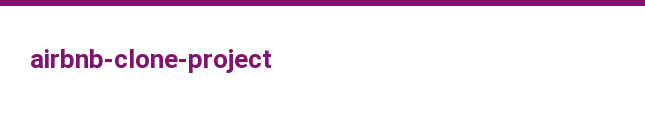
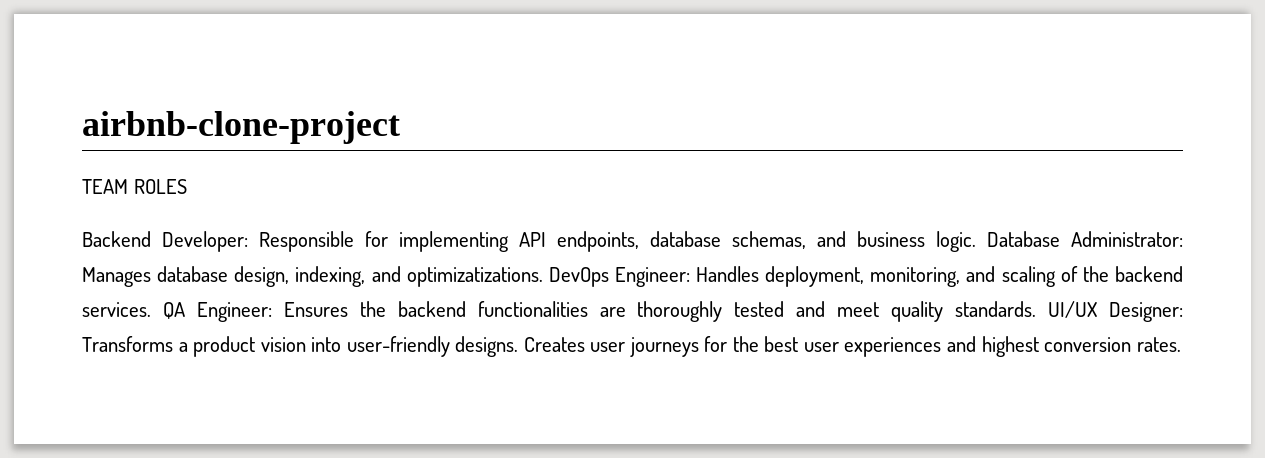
(272, 61) none -> [82,179,187,194] [82,231,1183,252] [82,266,1183,287] [82,301,1183,322] [82,336,1181,357] // TEAM ROLES // Backend Developer: Responsible for implementing API endpoints, database schemas, and business logic. Database Administrator: Manages database design, indexing, and optimizatizations. DevOps Engineer: Handles deployment, monitoring, and scaling of the backend services. QA Engineer: Ensures the backend functionalities are thoroughly tested and meet quality standards. UI/UX Designer: Transforms a product vision into user-friendly designs. Creates user journeys for the best user experiences and highest conversion rates.

